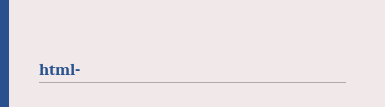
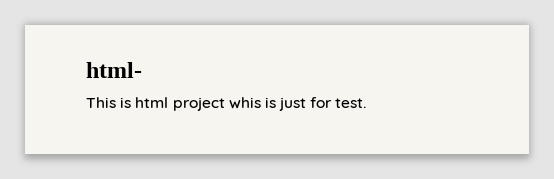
(80, 69) none -> [86,97,367,111] // This is html project whis is just for test.

